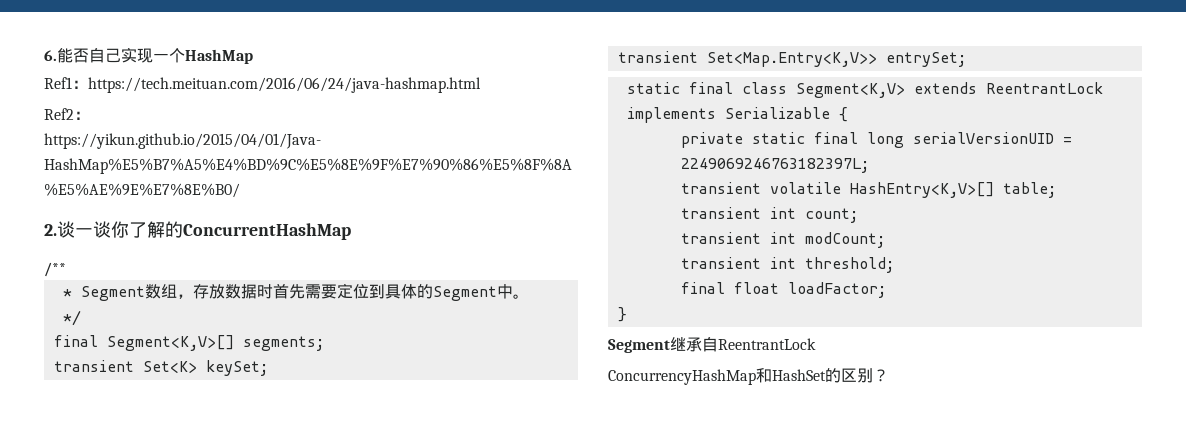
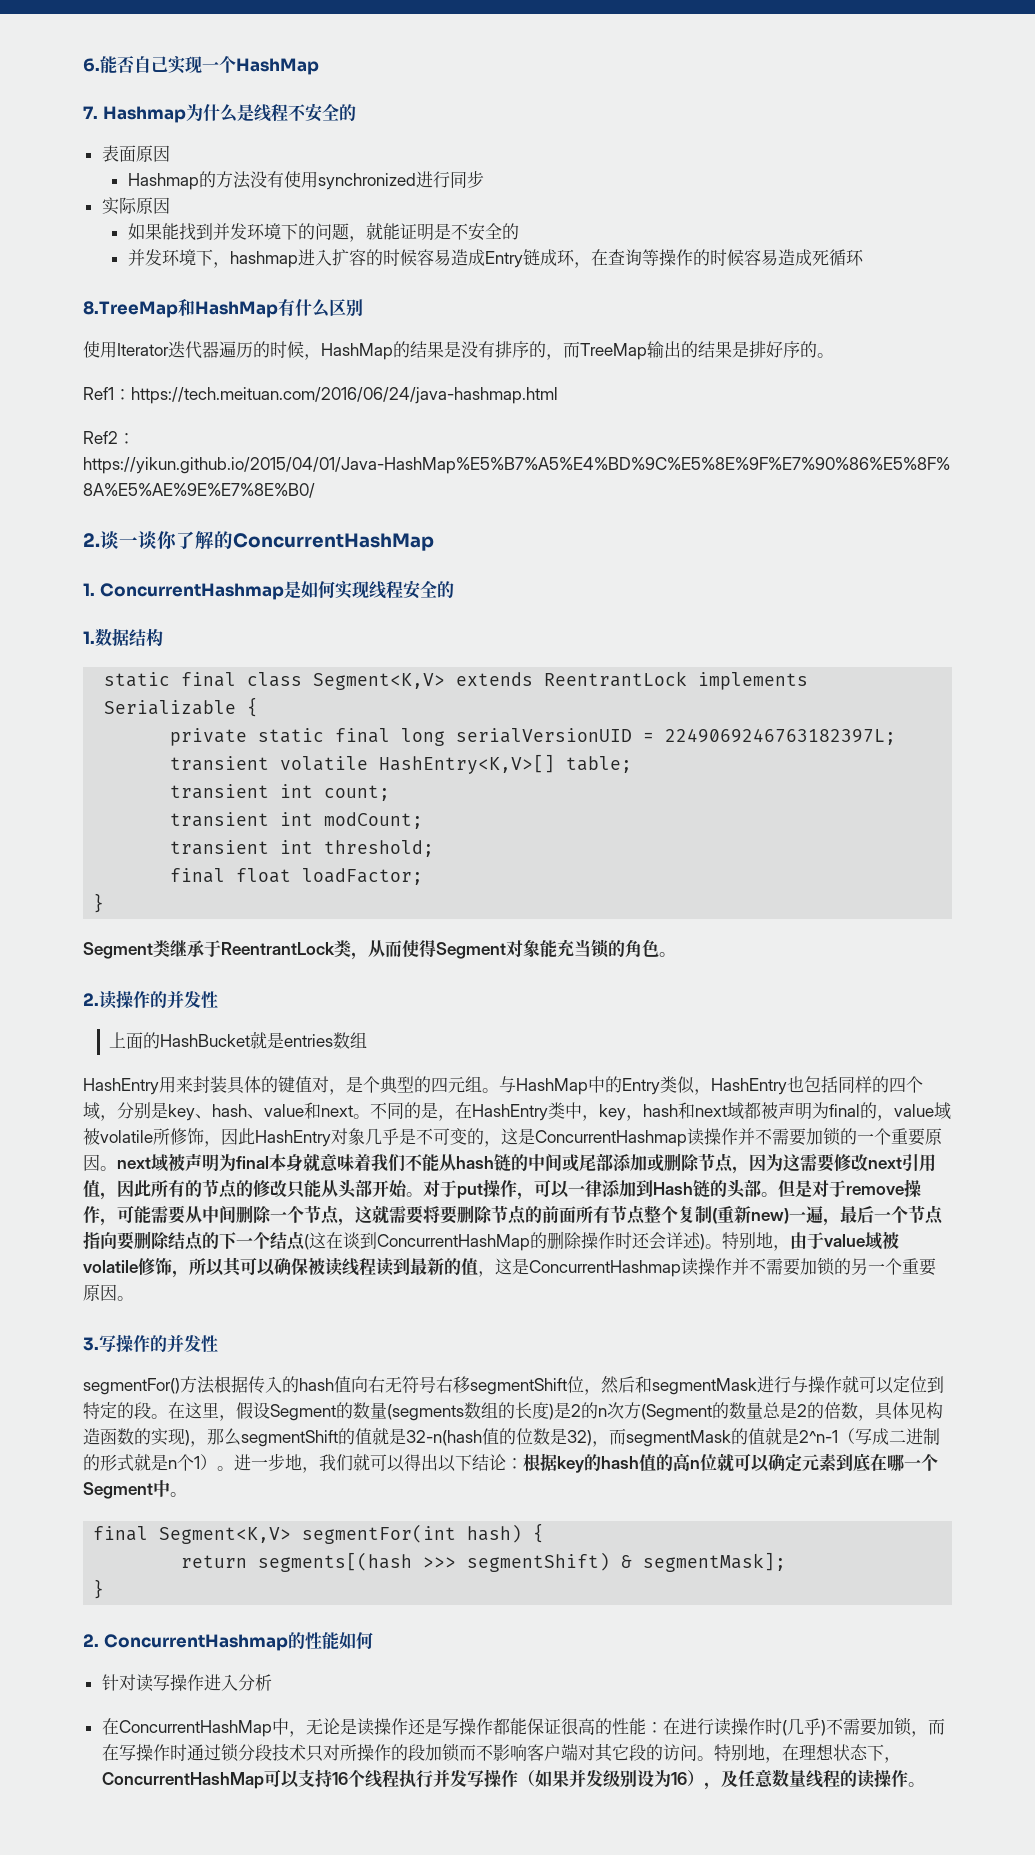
(253, 56) none -> [83,103,356,123] [101,145,170,162] [127,170,484,190] [101,197,170,215] [127,222,519,242] [127,249,864,268] [83,299,363,318] [83,341,834,360] // 7. Hashmap为什么是线程不安全的 // 表面原因 // Hashmap的方法没有使用synchronized进行同步 // 实际原因 // 如果能找到并发环境下的问题，就能证明是不安全的 // 并发环境下，hashmap进入扩容的时候容易造成Entry链成环，在查询等操作的时候容易造成死循环 // 8.TreeMap和HashMap有什么区别 // 使用Iterator迭代器遍历的时候，HashMap的结果是没有排序的，而TreeMap输出的结果是排好序的。
[44,262,66,277] [62,283,529,301] [62,310,81,326] [53,335,324,351] [53,360,268,376] [617,51,966,67] /** // * Segment数组，存放数据时首先需要定位到具体的Segment中。 // */ // final Segment<K,V>[] segments; // transient Set<K> keySet; // transient Set<Map.Entry<K,V>> entrySet; -> [83,580,454,600] [83,628,163,647] 1. ConcurrentHashmap是如何实现线程安全的 // 1.数据结构
[670,337,816,352] [608,368,889,385] 继承自ReentrantLock // ConcurrencyHashMap和HashSet的区别？ -> [153,939,676,960] [83,990,218,1009] [109,1031,368,1049] [83,1076,923,1095] [83,1102,951,1121] [83,1127,942,1147] [83,1153,936,1174] [83,1179,921,1200] [83,1205,943,1226] [83,1231,899,1251] [83,1257,936,1278] [83,1284,134,1301] [83,1334,218,1353] [83,1375,944,1395] [83,1402,943,1421] [83,1427,940,1447] [83,1453,938,1473] [83,1480,187,1499] [93,1523,545,1544] [181,1552,787,1572] [93,1579,105,1599] [83,1632,373,1651] [101,1674,272,1692] [101,1717,945,1737] [101,1743,901,1763] [101,1769,925,1790] 类继承于ReentrantLock类，从而使得Segment对象能充当锁的角色。 // 2.读操作的并发性 // 上面的HashBucket就是entries数组 // HashEntry用来封装具体的键值对，是个典型的四元组。与HashMap中的Entry类似，HashEntry也包括同样的四个域，分别是key、hash、value和next。不同的是，在HashEntry类中，key，hash和next域都被声明为final的，value域被volatile所修饰，因此HashEntry对象几乎是不可变的，这是ConcurrentHashmap读操作并不需要加锁的一个重要原因。next域被声明为final本身就意味着我们不能从hash链的中间或尾部添加或删除节点，因为这需要修改next引用值，因此所有的节点的修改只能从头部开始。对于put操作，可以一律添加到Hash链的头部。但是对于remove操作，可能需要从中间删除一个节点，这就需要将要删除节点的前面所有节点整个复制(重新new)一遍，最后一个节点指向要删除结点的下一个结点(这在谈到ConcurrentHashMap的删除操作时还会详述)。特别地，由于value域被volatile修饰，所以其可以确保被读线程读到最新的值，这是ConcurrentHashmap读操作并不需要加锁的另一个重要原因。 // 3.写操作的并发性 // segmentFor()方法根据传入的hash值向右无符号右移segmentShift位，然后和segmentMask进行与操作就可以定位到特定的段。在这里，假设Segment的数量(segments数组的长度)是2的n次方(Segment的数量总是2的倍数，具体见构造函数的实现)，那么segmentShift的值就是32-n(hash值的位数是32)，而segmentMask的值就是2^n-1（写成二进制的形式就是n个1）。进一步地，我们就可以得出以下结论：根据key的hash值的高n位就可以确定元素到底在哪一个Segment中。 // final Segment<K,V> segmentFor(int hash) { // return segments[(hash >>> segmentShift) & segmentMask]; // } // 2. ConcurrentHashmap的性能如何 // 针对读写操作进入分析 // 在ConcurrentHashMap中，无论是读操作还是写操作都能保证很高的性能：在进行读操作时(几乎)不需要加锁，而在写操作时通过锁分段技术只对所操作的段加锁而不影响客户端对其它段的访问。特别地，在理想状态下，ConcurrentHashMap可以支持16个线程执行并发写操作（如果并发级别设为16），及任意数量线程的读操作。

